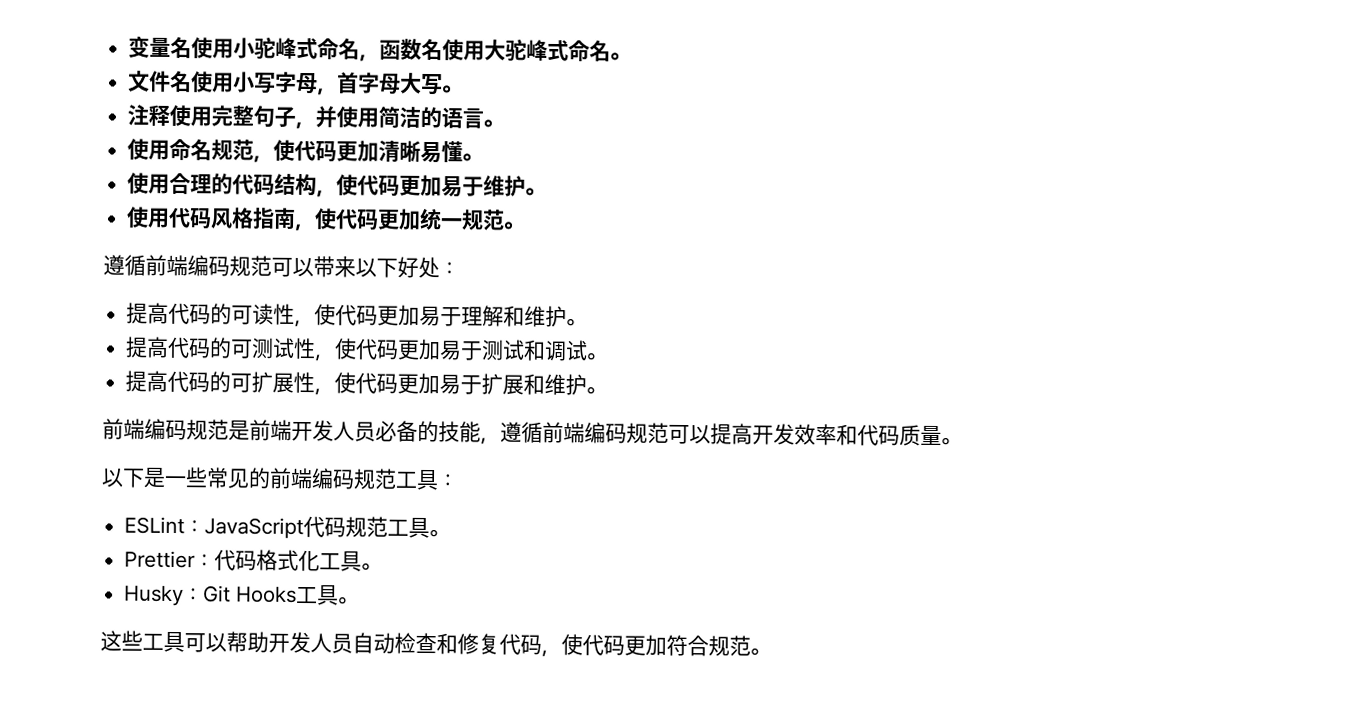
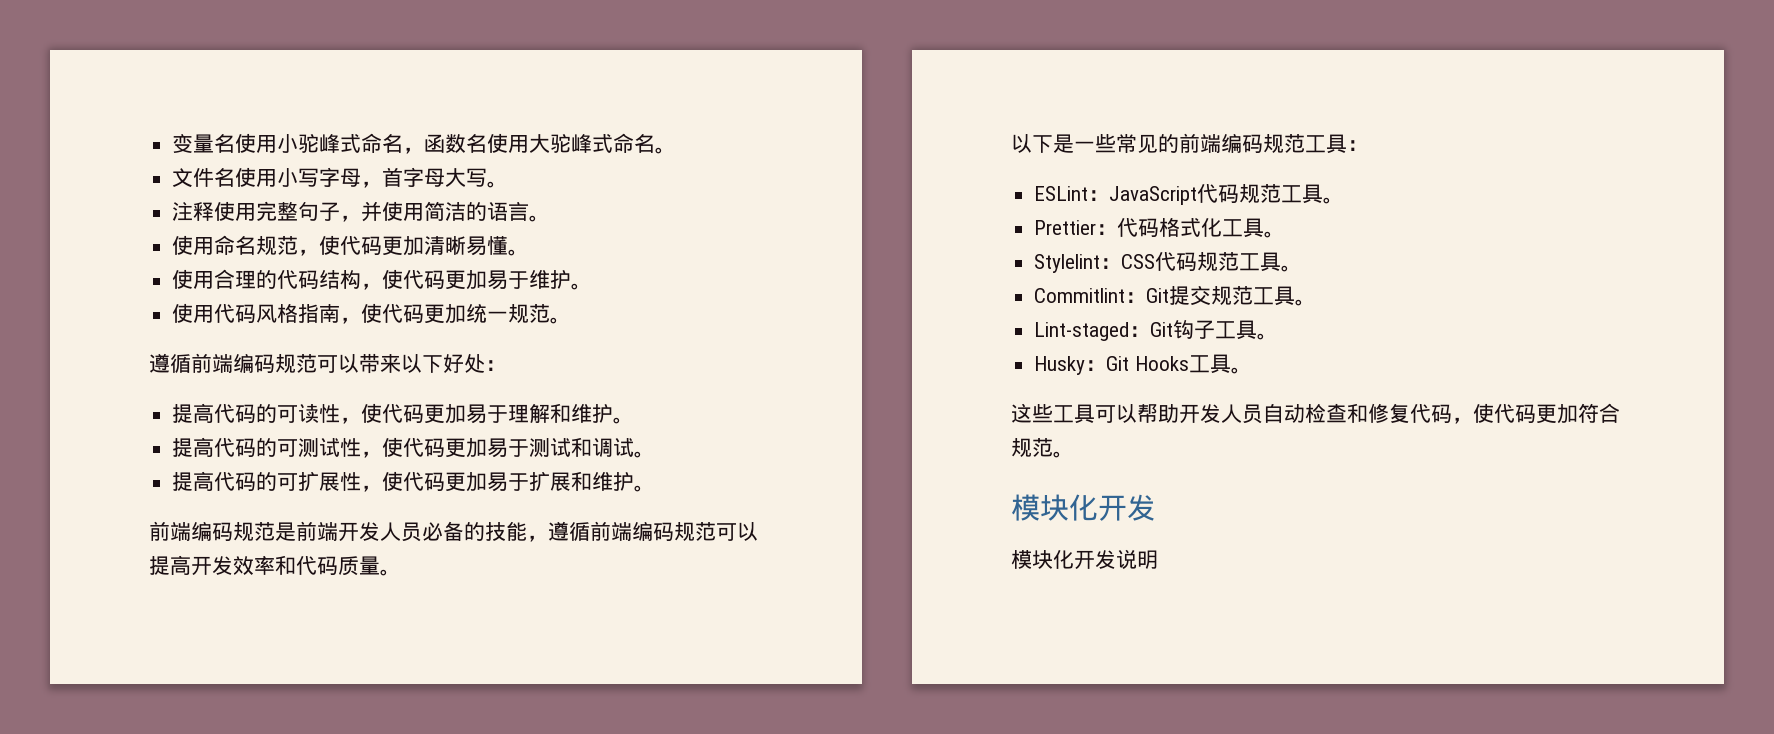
(383, 566) none -> [1034,252,1303,273] [1034,285,1317,306] [1034,319,1279,341] // Stylelint：CSS代码规范工具。 // Commitlint：Git提交规范工具。 // Lint-staged：Git钩子工具。
(771, 651) none -> [1011,494,1156,521] [1011,549,1158,570] // 模块化开发 // 模块化开发说明

